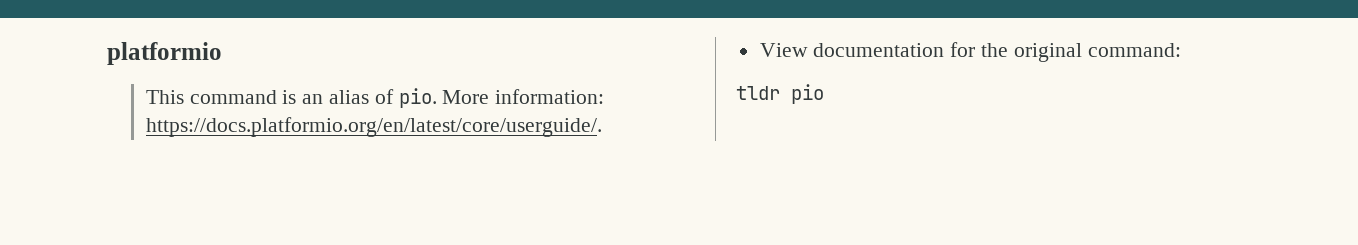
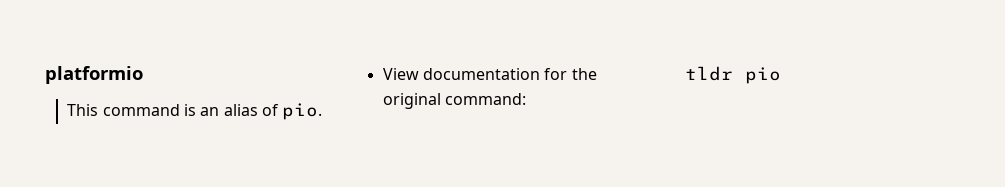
[442,89,605,104] [145,117,602,137] More information: https://docs.platformio.org/en/latest/core/userguide/. -> (323, 111) none

